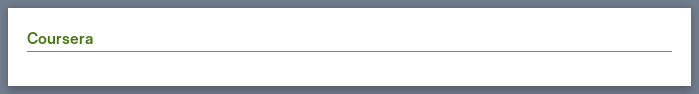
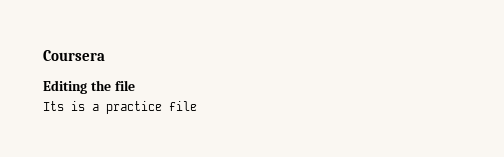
(93, 38) none -> [43,80,135,94] [43,101,197,114] // Editing the file // Its is a practice file

